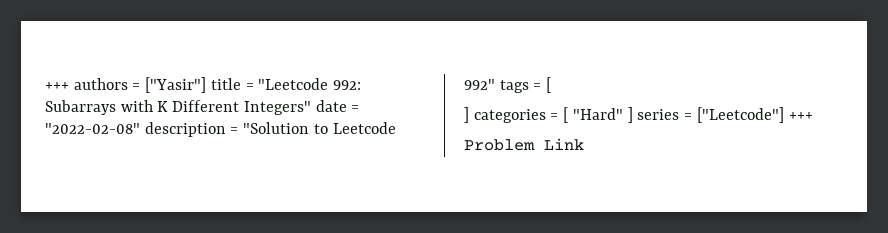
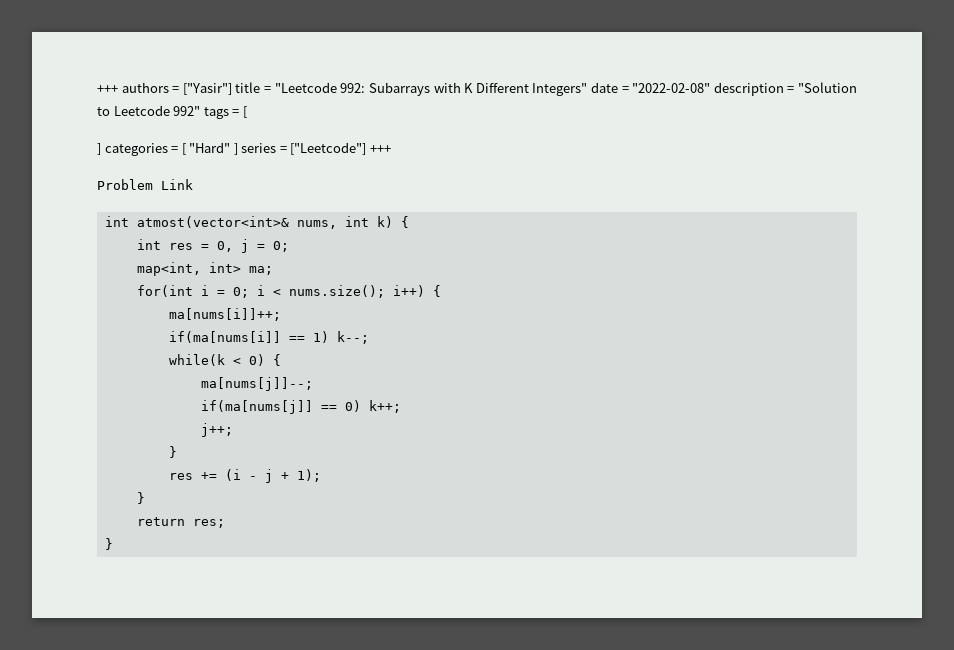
(584, 144) none -> [104,216,409,229] [136,239,289,253] [136,262,273,276] [136,285,441,298] [168,308,281,321] [168,331,369,344] [168,354,281,366] [200,377,313,391] [200,400,401,414] [200,423,233,437] [168,446,177,458] [168,469,321,483] [136,492,145,504] [136,517,225,528] [104,538,113,550] // int atmost(vector<int>& nums, int k) { // int res = 0, j = 0; // map<int, int> ma; // for(int i = 0; i < nums.size(); i++) { // ma[nums[i]]++; // if(ma[nums[i]] == 1) k--; // while(k < 0) { // ma[nums[j]]--; // if(ma[nums[j]] == 0) k++; // j++; // } // res += (i - j + 1); // } // return res; // }

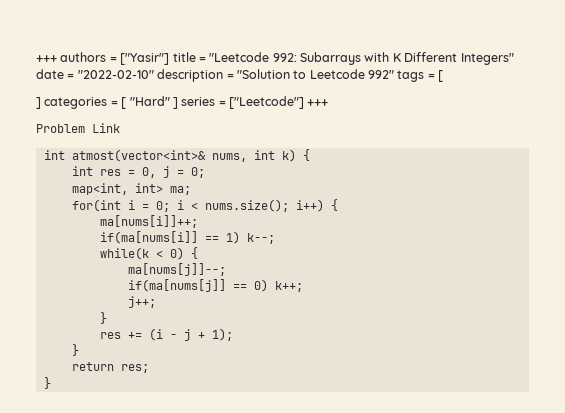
[632,83,711,93] "2022-02-08" -> [77,70,154,79] "2022-02-10"

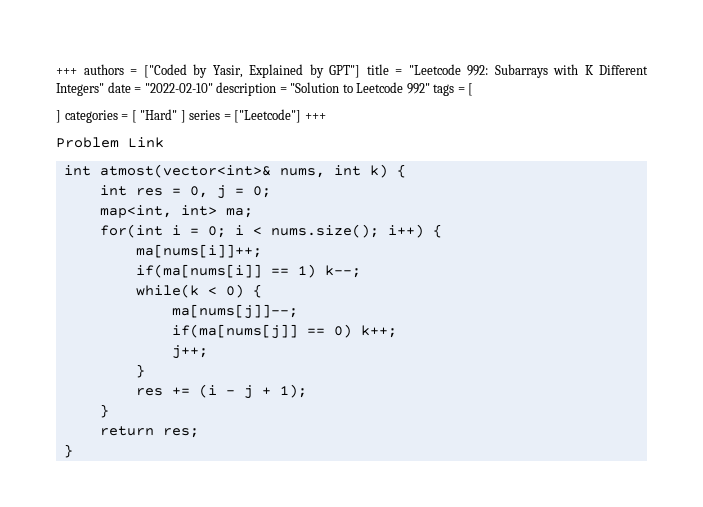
[120,53,170,65] ["Yasir"] -> [143,64,360,78] ["Coded by Yasir, Explained by GPT"]

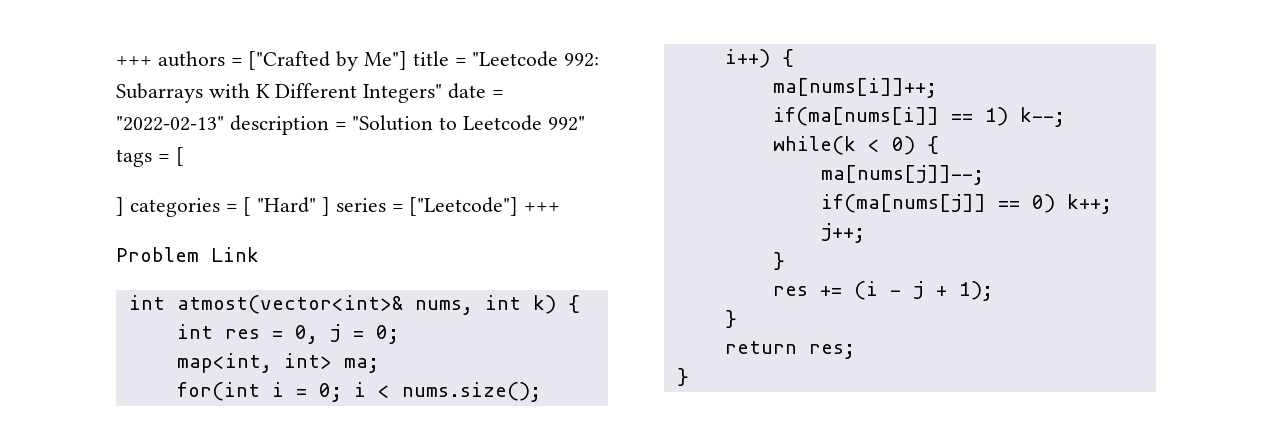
[143,64,360,78] ["Coded by Yasir, Explained by GPT"] -> [248,51,408,71] ["Crafted by Me"]
[144,83,213,93] "2022-02-10" -> [116,116,224,131] "2022-02-13"

